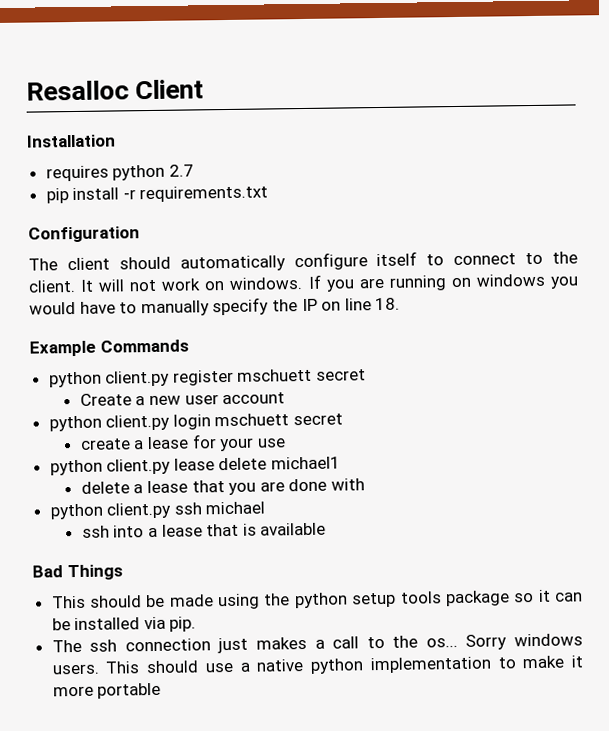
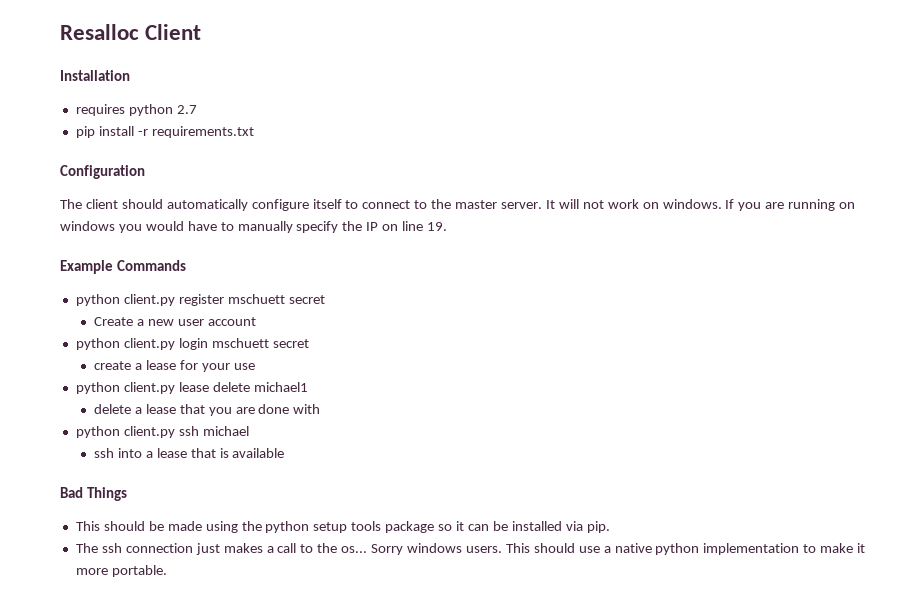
[28,279,76,293] client. -> [455,200,543,209] master server.
[375,297,401,311] 18. -> [427,222,448,231] 19.
[97,682,162,699] portable -> [111,565,167,577] portable.

